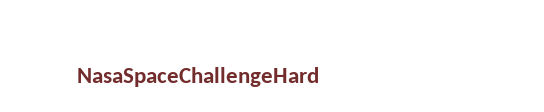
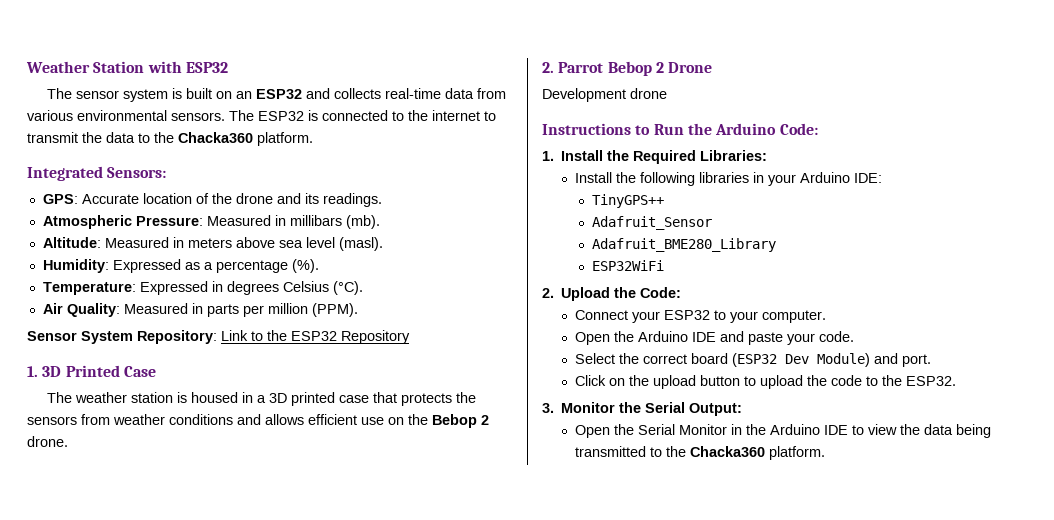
[77,67,319,87] NasaSpaceChallengeHard -> [26,61,228,73] [47,88,507,102] [27,110,496,121] [27,132,313,146] [27,166,167,181] [42,193,382,207] [42,215,380,229] [42,237,383,251] [42,259,319,273] [42,281,363,295] [42,303,358,317] [27,330,410,344] [27,365,156,377] [47,392,477,406] [27,414,489,428] [27,436,68,447] [542,61,713,76] [542,88,667,102] [542,123,818,135] [542,150,768,164] [574,172,882,186] [592,194,665,208] [592,216,713,230] [592,238,777,252] [592,260,665,271] [542,287,682,301] [574,310,826,323] [574,331,854,345] [574,353,931,367] [574,375,956,389] [542,402,743,416] [574,424,991,438] [574,446,825,460] Weather Station with ESP32 // The sensor system is built on an ESP32 and collects real-time data from various environmental sensors. The ESP32 is connected to the internet to transmit the data to the Chacka360 platform. // Integrated Sensors: // GPS: Accurate location of the drone and its readings. // Atmospheric Pressure: Measured in millibars (mb). // Altitude: Measured in meters above sea level (masl). // Humidity: Expressed as a percentage (%). // Temperature: Expressed in degrees Celsius (°C). // Air Quality: Measured in parts per million (PPM). // Sensor System Repository: Link to the ESP32 Repository // 1. 3D Printed Case // The weather station is housed in a 3D printed case that protects the sensors from weather conditions and allows efficient use on the Bebop 2 drone. // 2. Parrot Bebop 2 Drone // Development drone // Instructions to Run the Arduino Code: // 1. Install the Required Libraries: // Install the following libraries in your Arduino IDE: // TinyGPS++ // Adafruit_Sensor // Adafruit_BME280_Library // ESP32WiFi // 2. Upload the Code: // Connect your ESP32 to your computer. // Open the Arduino IDE and paste your code. // Select the correct board (ESP32 Dev Module) and port. // Click on the upload button to upload the code to the ESP32. // 3. Monitor the Serial Output: // Open the Serial Monitor in the Arduino IDE to view the data being transmitted to the Chacka360 platform.

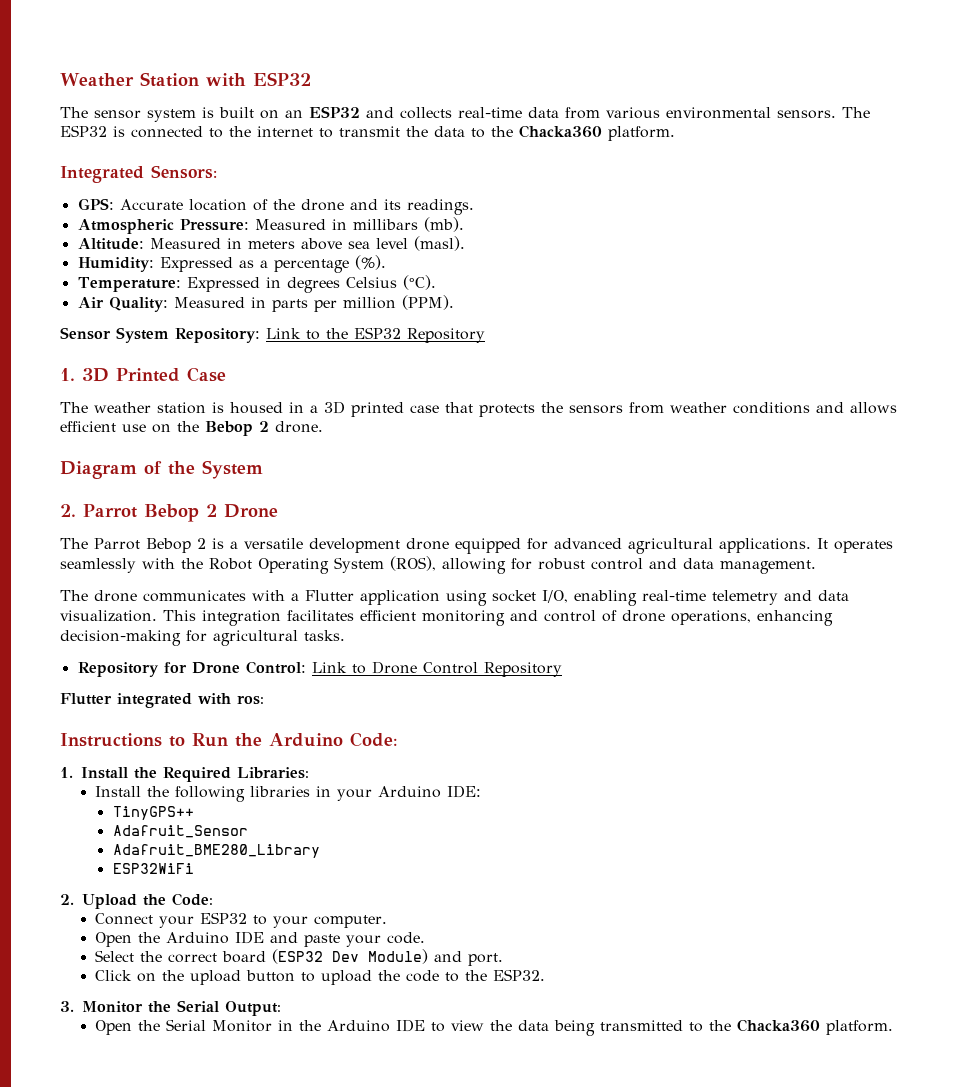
(68, 441) none -> [60,460,263,479] // Diagram of the System
[542,88,667,102] Development drone -> [60,538,893,554] [60,556,816,574] [60,590,849,606] [60,610,833,626] [60,630,345,646] [77,661,562,677] [60,693,264,708] The Parrot Bebop 2 is a versatile development drone equipped for advanced agricultural applications. It operates seamlessly with the Robot Operating System (ROS), allowing for robust control and data management. // The drone communicates with a Flutter application using socket I/O, enabling real-time telemetry and data visualization. This integration facilitates efficient monitoring and control of drone operations, enhancing decision-making for agricultural tasks. // Repository for Drone Control: Link to Drone Control Repository // Flutter integrated with ros:

